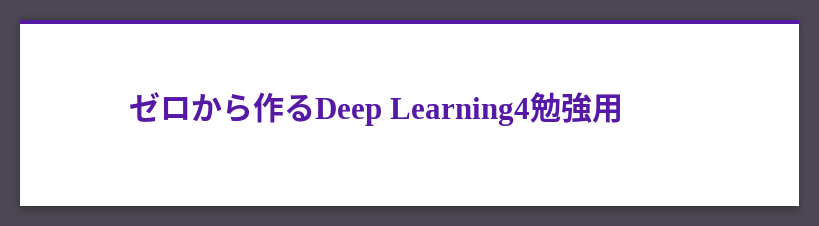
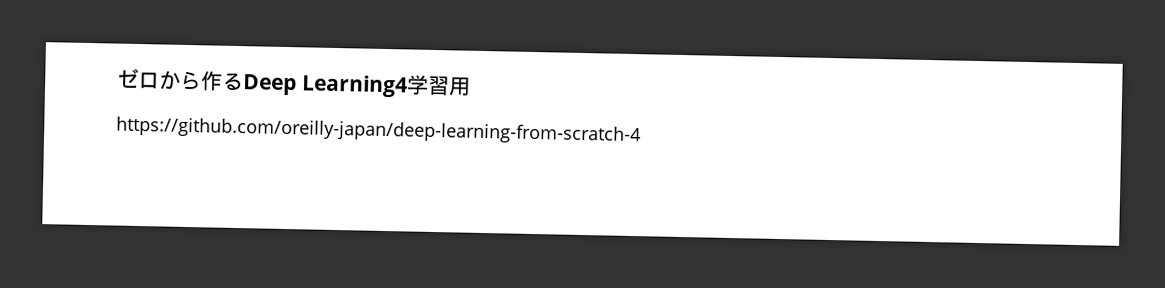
[530,92,593,123] 勉強 -> [405,74,450,96] 学習
(624, 108) none -> [116,116,641,146] // https://github.com/oreilly-japan/deep-learning-from-scratch-4

